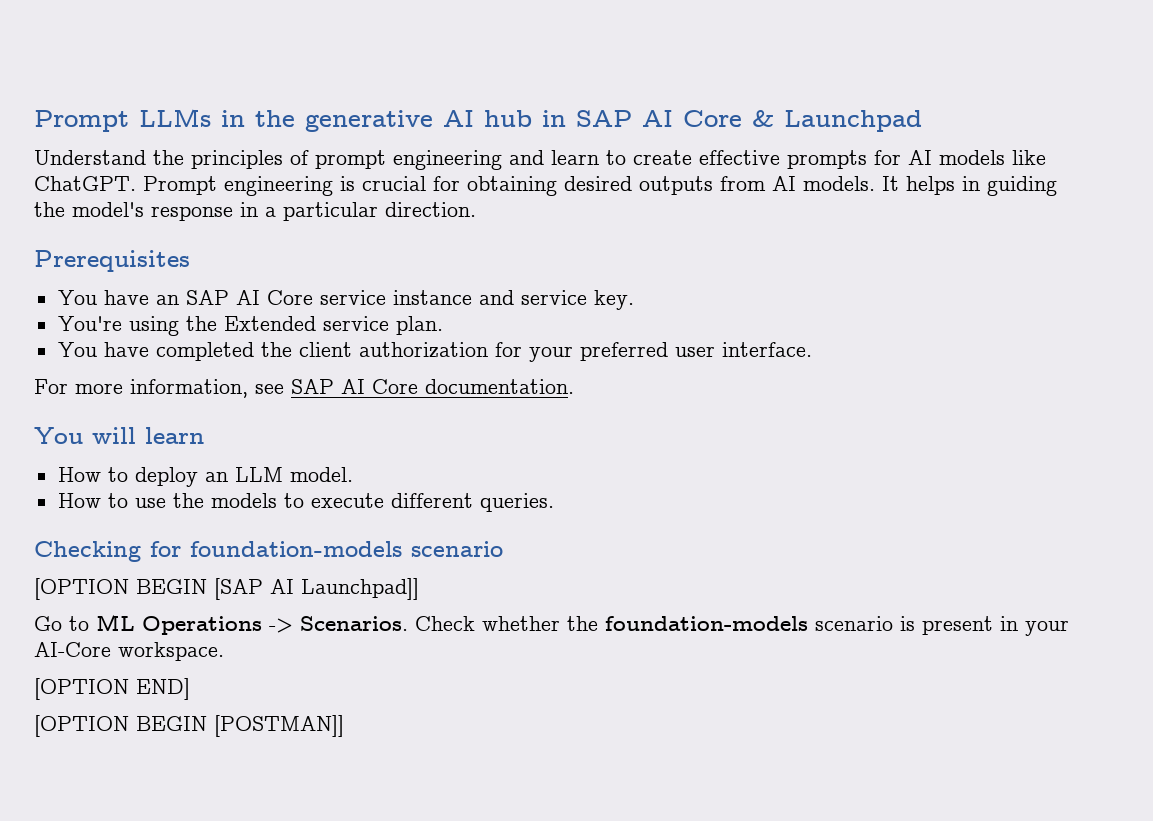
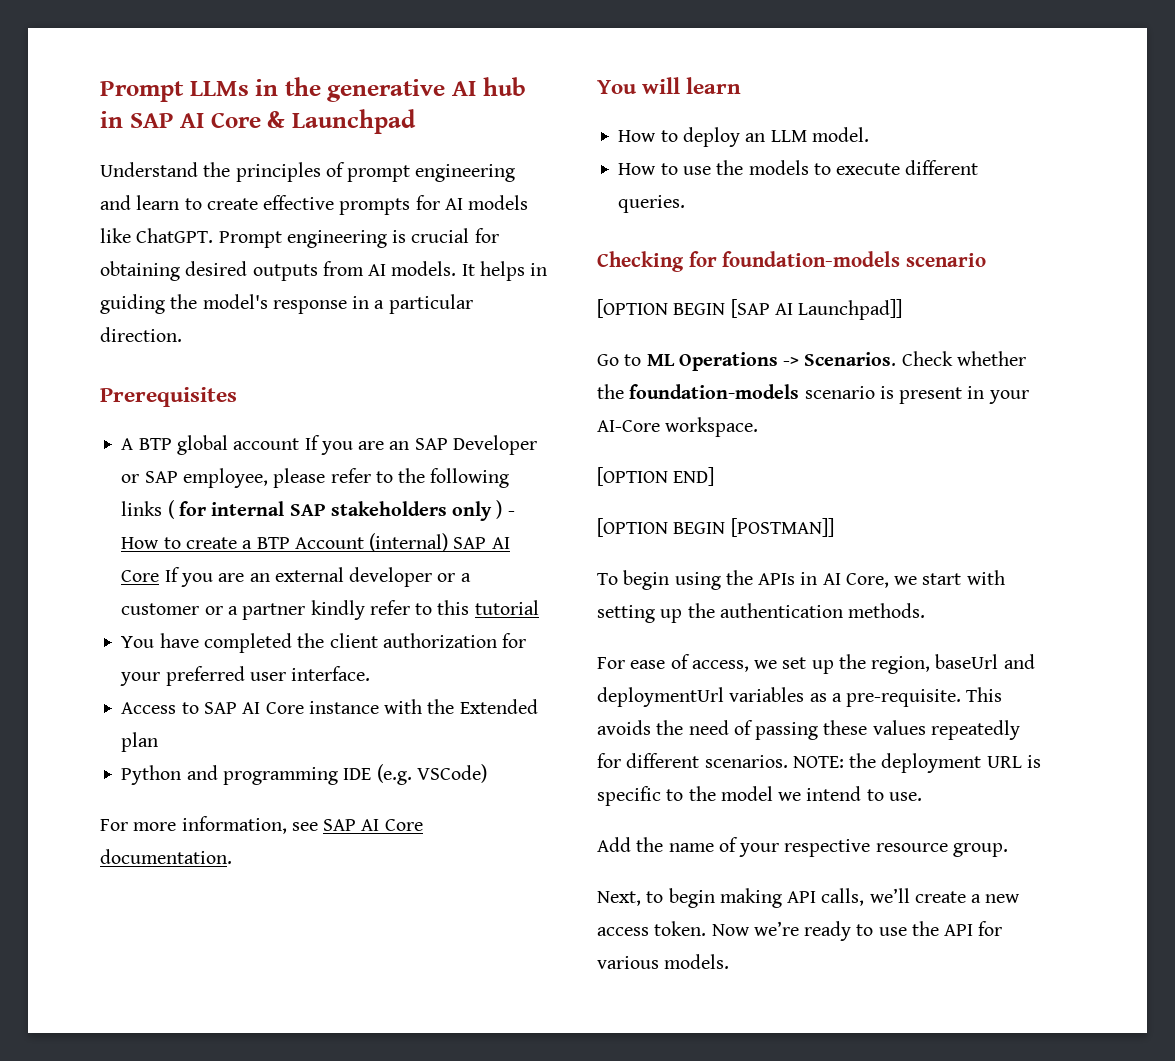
[57,290,634,310] [57,316,443,336] You have an SAP AI Core service instance and service key. // You're using the Extended service plan. -> [121,435,537,455] [121,468,510,488] [121,500,515,521] [121,533,510,552] [121,567,471,587] [121,600,539,620] A BTP global account If you are an SAP Developer or SAP employee, please refer to the following links ( for internal SAP stakeholders only ) - How to create a BTP Account (internal) SAP AI Core If you are an external developer or a customer or a partner kindly refer to this tutorial
(812, 349) none -> [121,699,538,714] [121,732,159,752] [121,764,487,785] // Access to SAP AI Core instance with the Extended plan // Python and programming IDE (e.g. VSCode)
(344, 726) none -> [597,570,1005,590] [597,603,926,623] [597,654,1035,674] [597,687,1003,707] [597,720,1020,740] [597,753,1041,773] [597,786,922,806] [597,837,1008,857] [597,888,1021,908] [597,921,1003,941] [597,954,730,969] // To begin using the APIs in AI Core, we start with setting up the authentication methods. // For ease of access, we set up the region, baseUrl and deploymentUrl variables as a pre-requisite. This avoids the need of passing these values repeatedly for different scenarios. NOTE: the deployment URL is specific to the model we intend to use. // Add the name of your respective resource group. // Next, to begin making API calls, we’ll create a new access token. Now we’re ready to use the API for various models.

